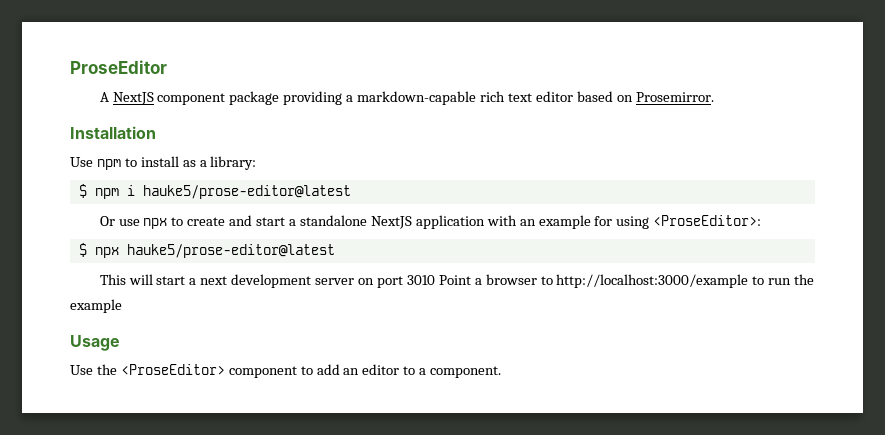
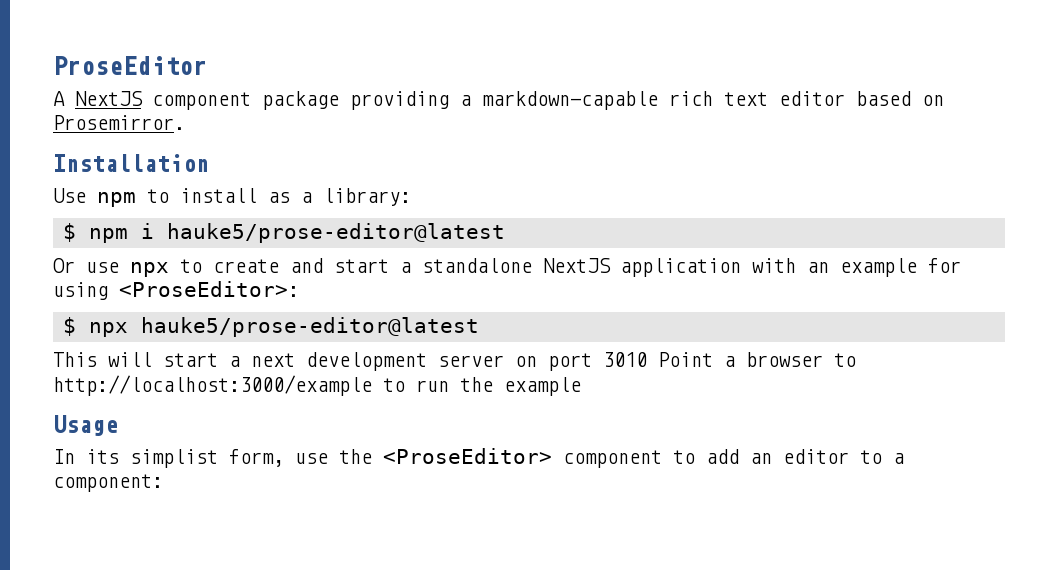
[70,365,93,375] Use -> [53,449,328,468] In its simplist form, use
[430,366,502,378] component. -> [53,474,163,492] component:

